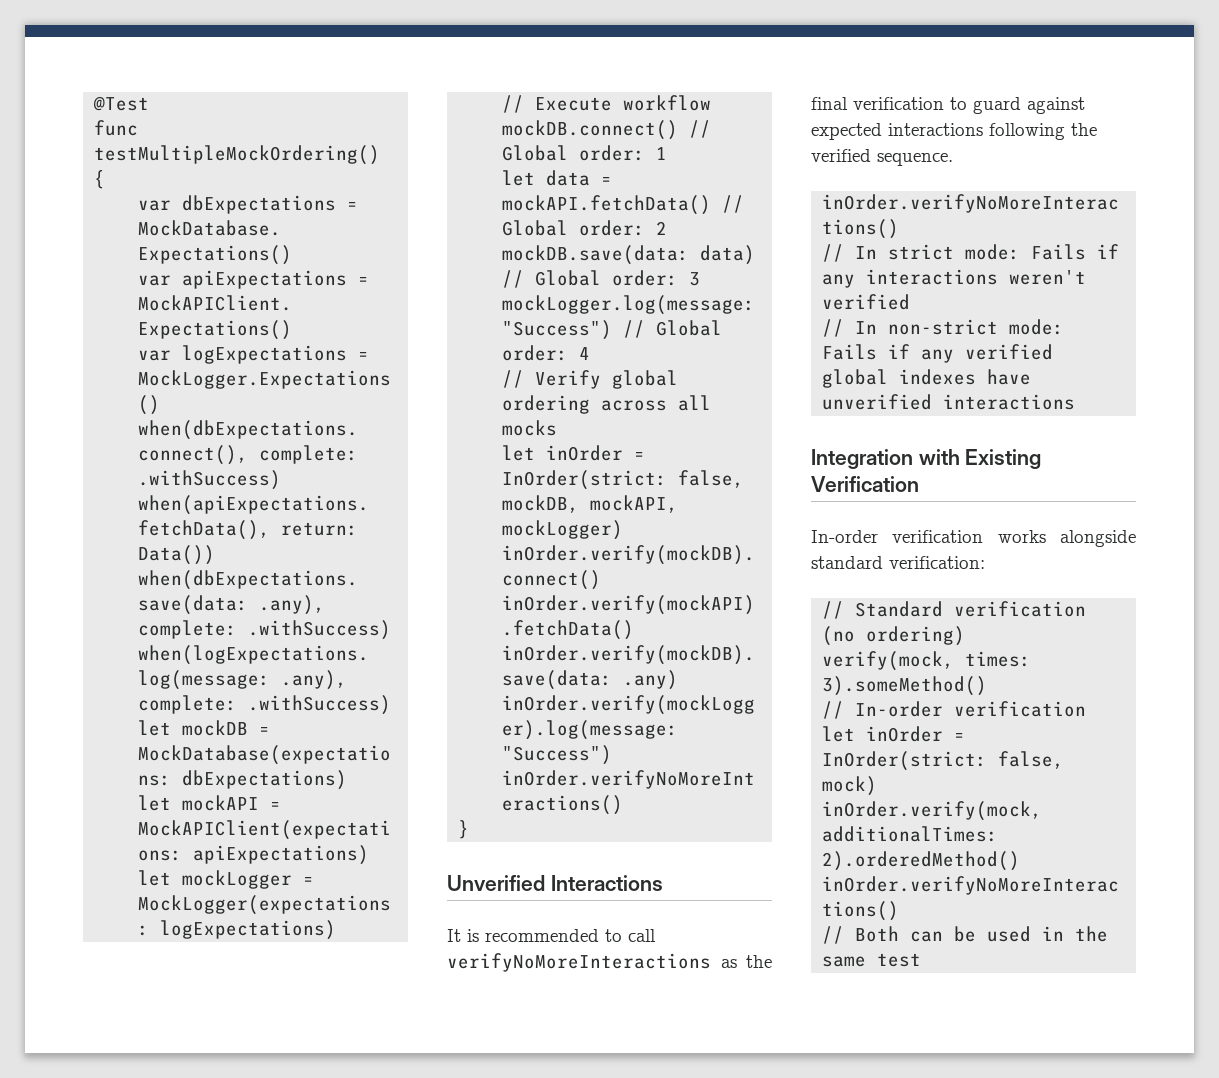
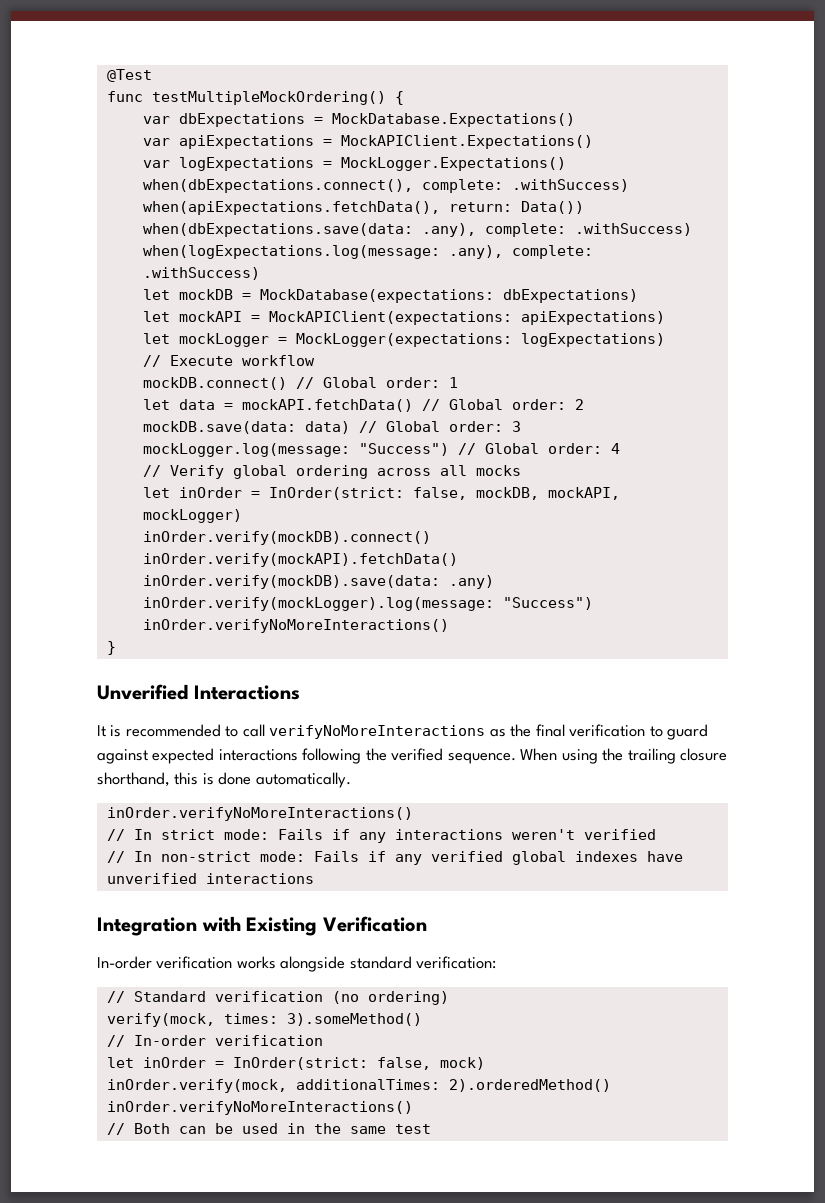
(953, 159) none -> [520,748,728,764] [97,772,351,788] When using the trailing closure shorthand, this is done automatically.

